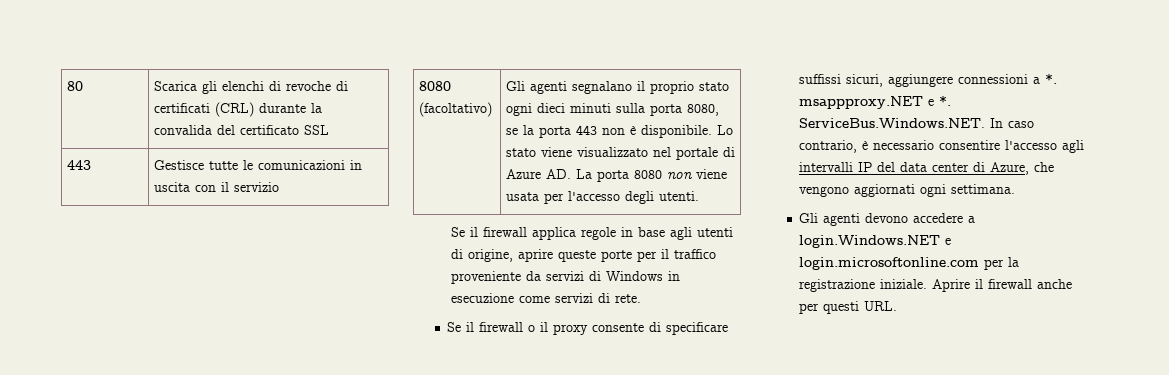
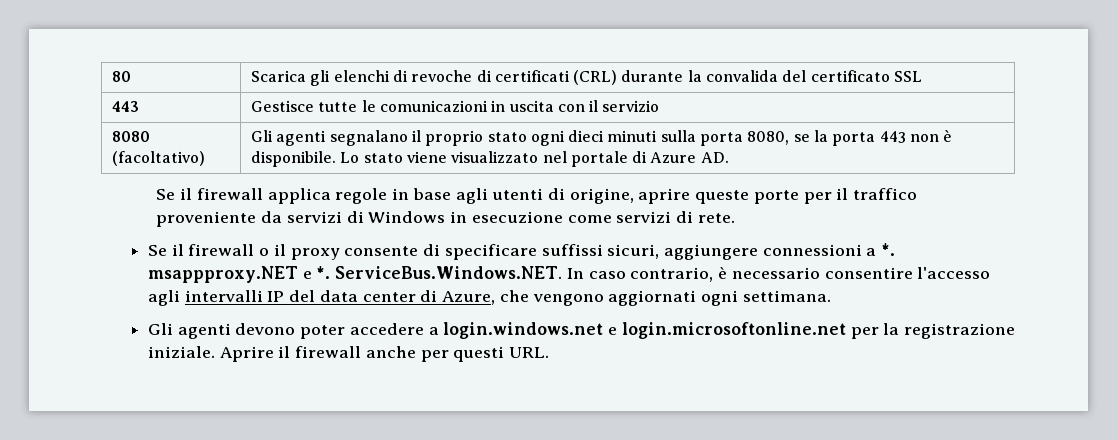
[575,169,727,182] [505,191,699,204] La porta 8080 non viene usata per l'accesso degli utenti. -> (729, 157) none
(909, 218) none -> [300,325,346,339] poter
[799,235,952,248] [799,257,980,270] login.Windows.NET e login.microsoftonline.com -> [443,322,846,339] login.windows.net e login.microsoftonline.net

